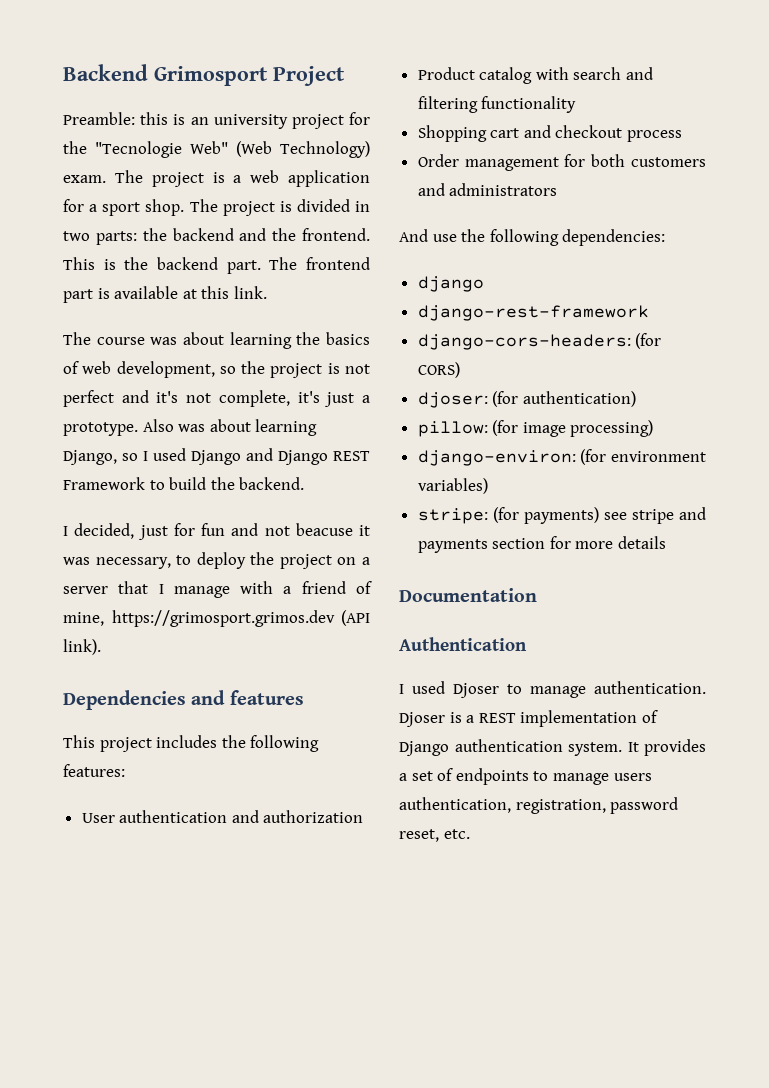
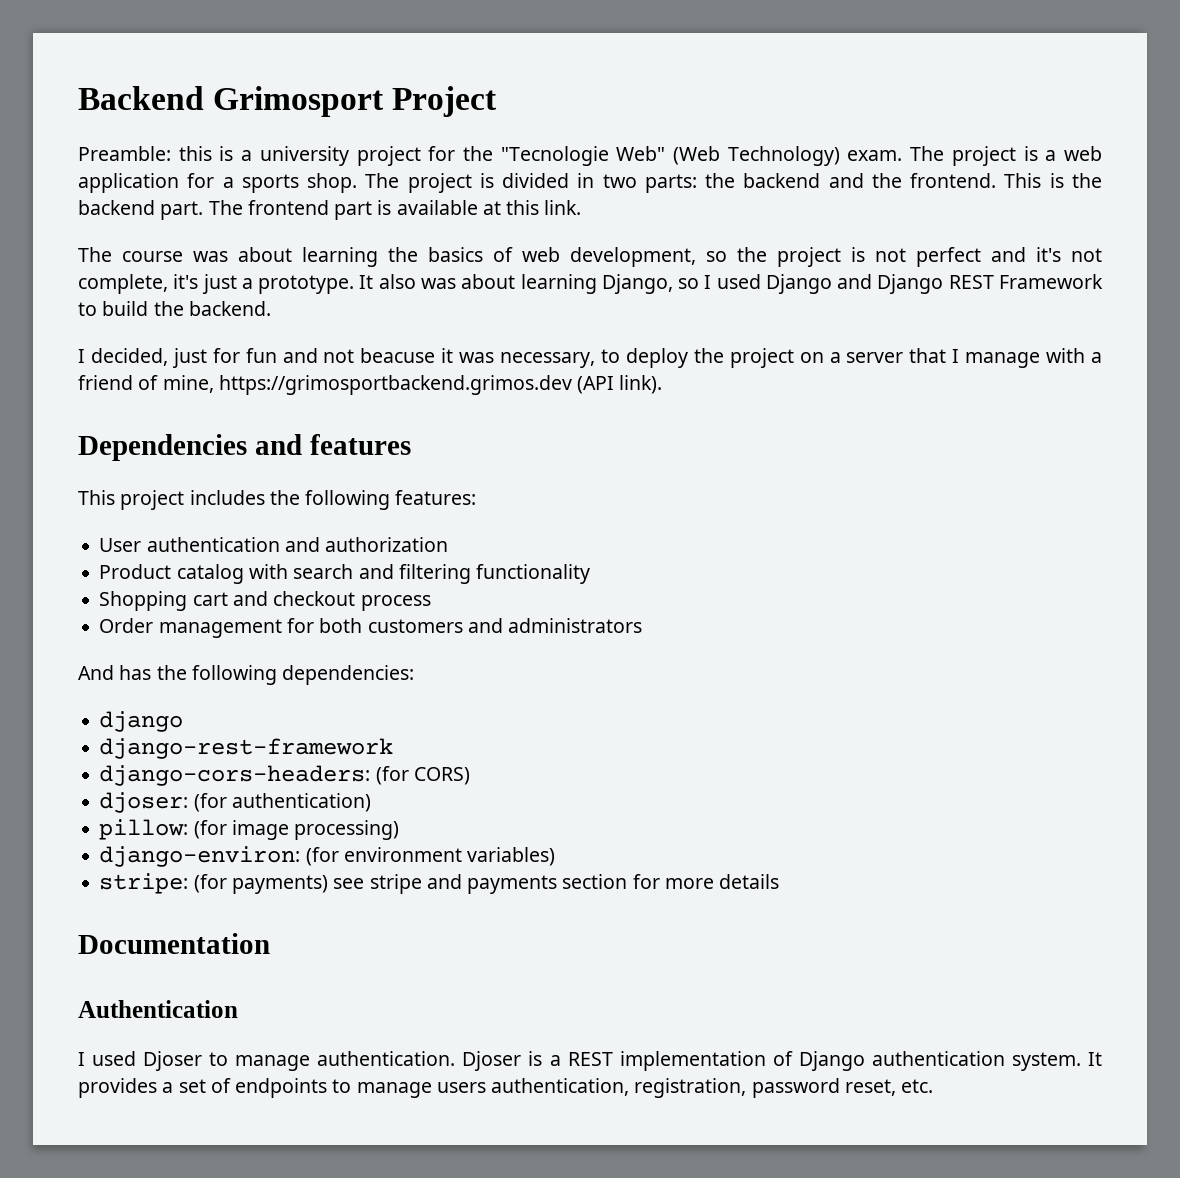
[190,117,209,125] an -> [241,150,253,161] a
[102,202,141,216] sport -> [241,174,299,193] sports
[142,419,174,432] Also -> [359,274,416,289] It also
[111,610,335,627] https://grimosport.grimos.dev -> [218,375,572,395] https://grimosportbackend.grimos.dev
[432,234,457,242] use -> [119,665,152,680] has

